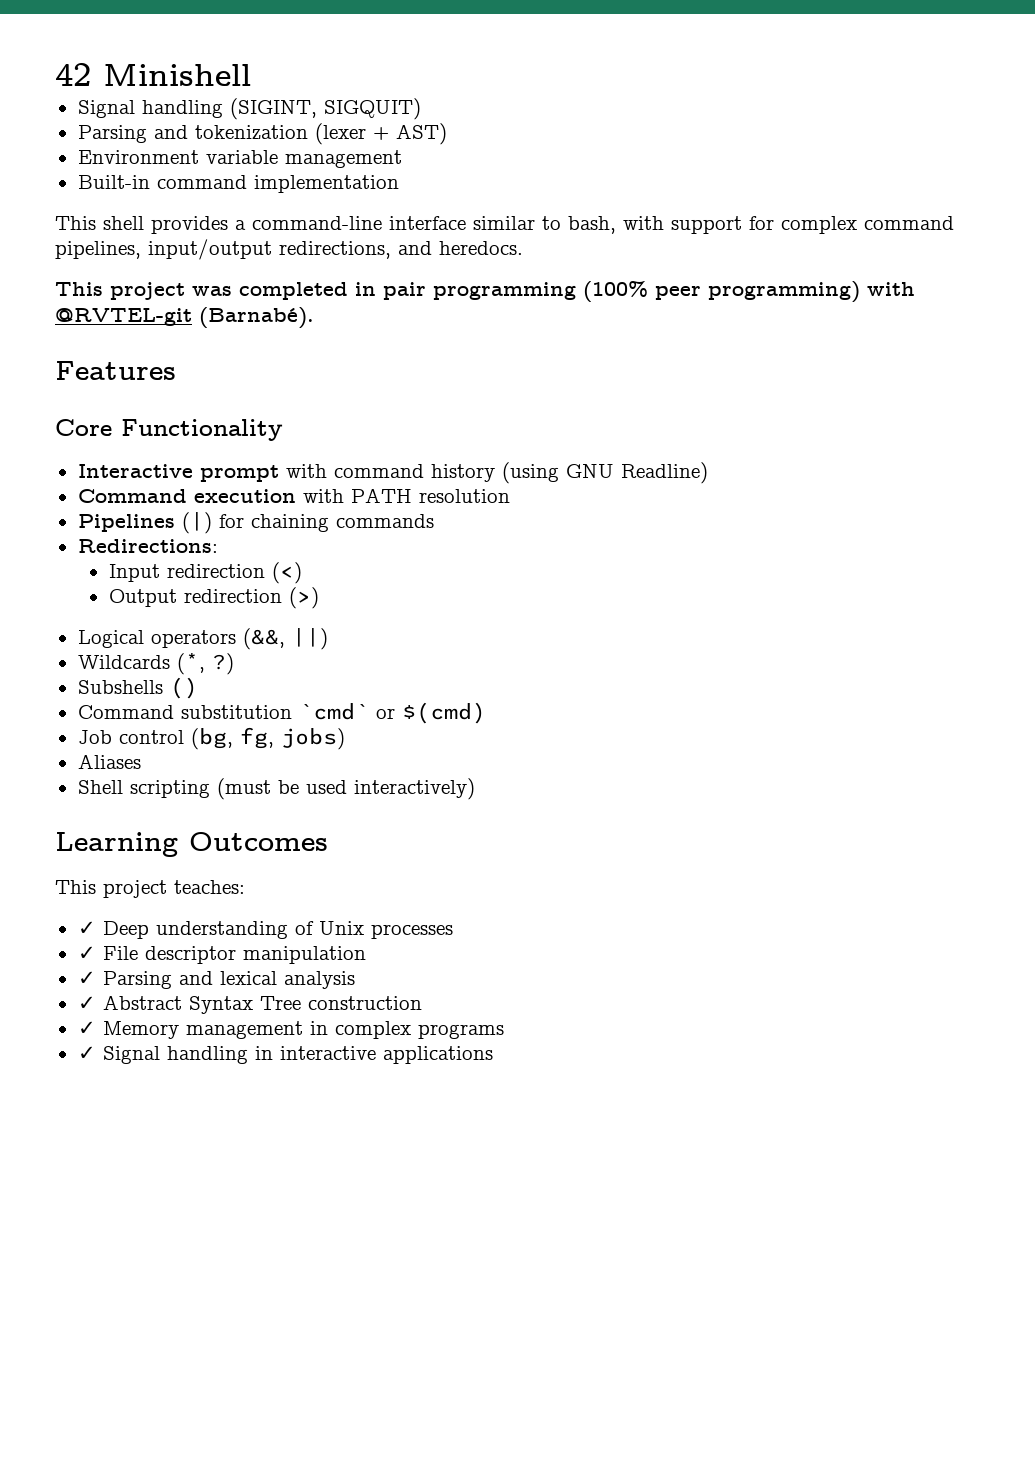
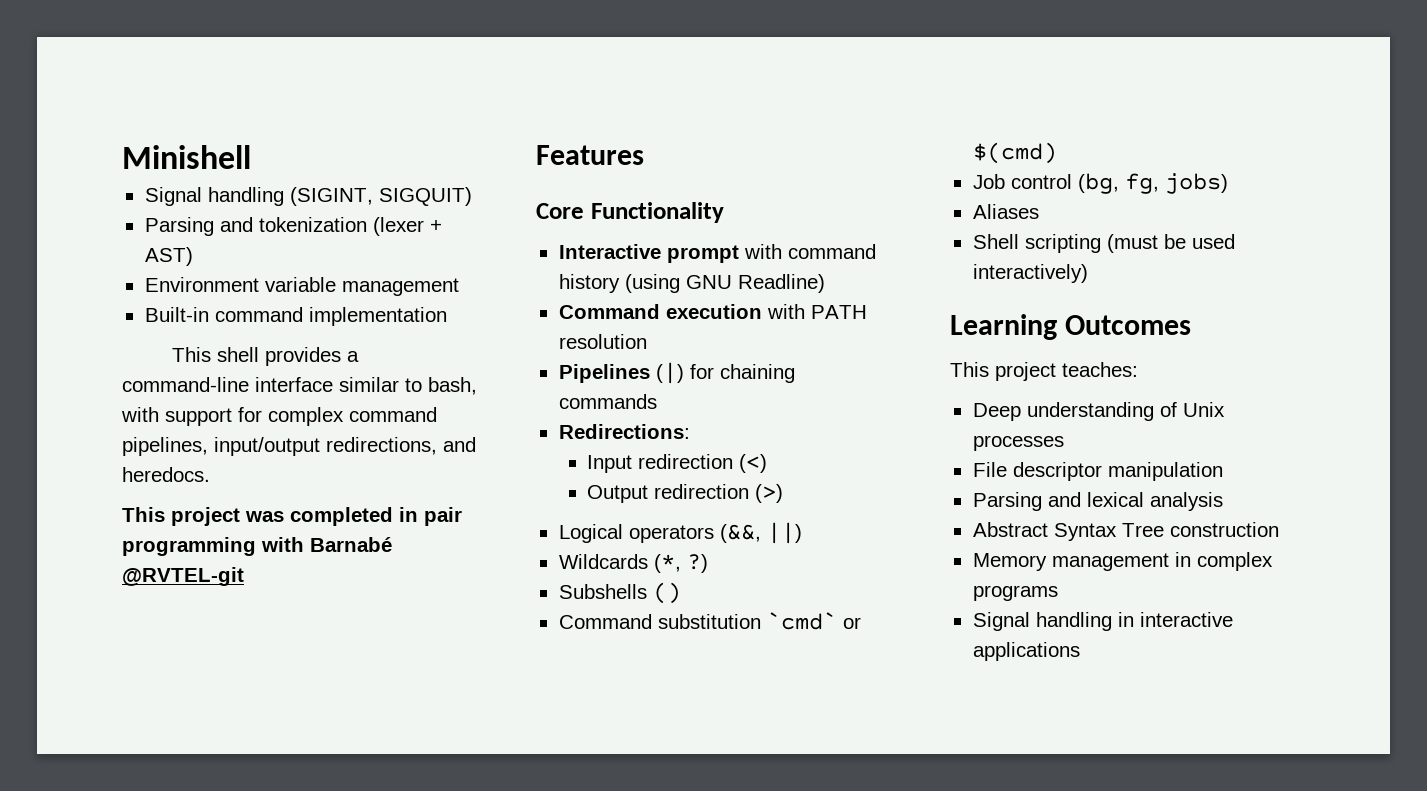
[55,63,91,86] 42 -> (122, 157) none
[583,281,915,303] (100% peer programming) with -> [261,537,392,552] with Barnabé
[199,307,314,329] (Barnabé). -> (244, 576) none
[77,921,96,935] ✓ -> (1138, 369) none
[77,946,96,960] ✓ -> (1064, 443) none
[77,971,96,985] ✓ -> (1223, 471) none
[77,996,96,1010] ✓ -> (1223, 501) none
[77,1021,96,1035] ✓ -> (1279, 529) none
[77,1046,96,1060] ✓ -> (1058, 593) none

